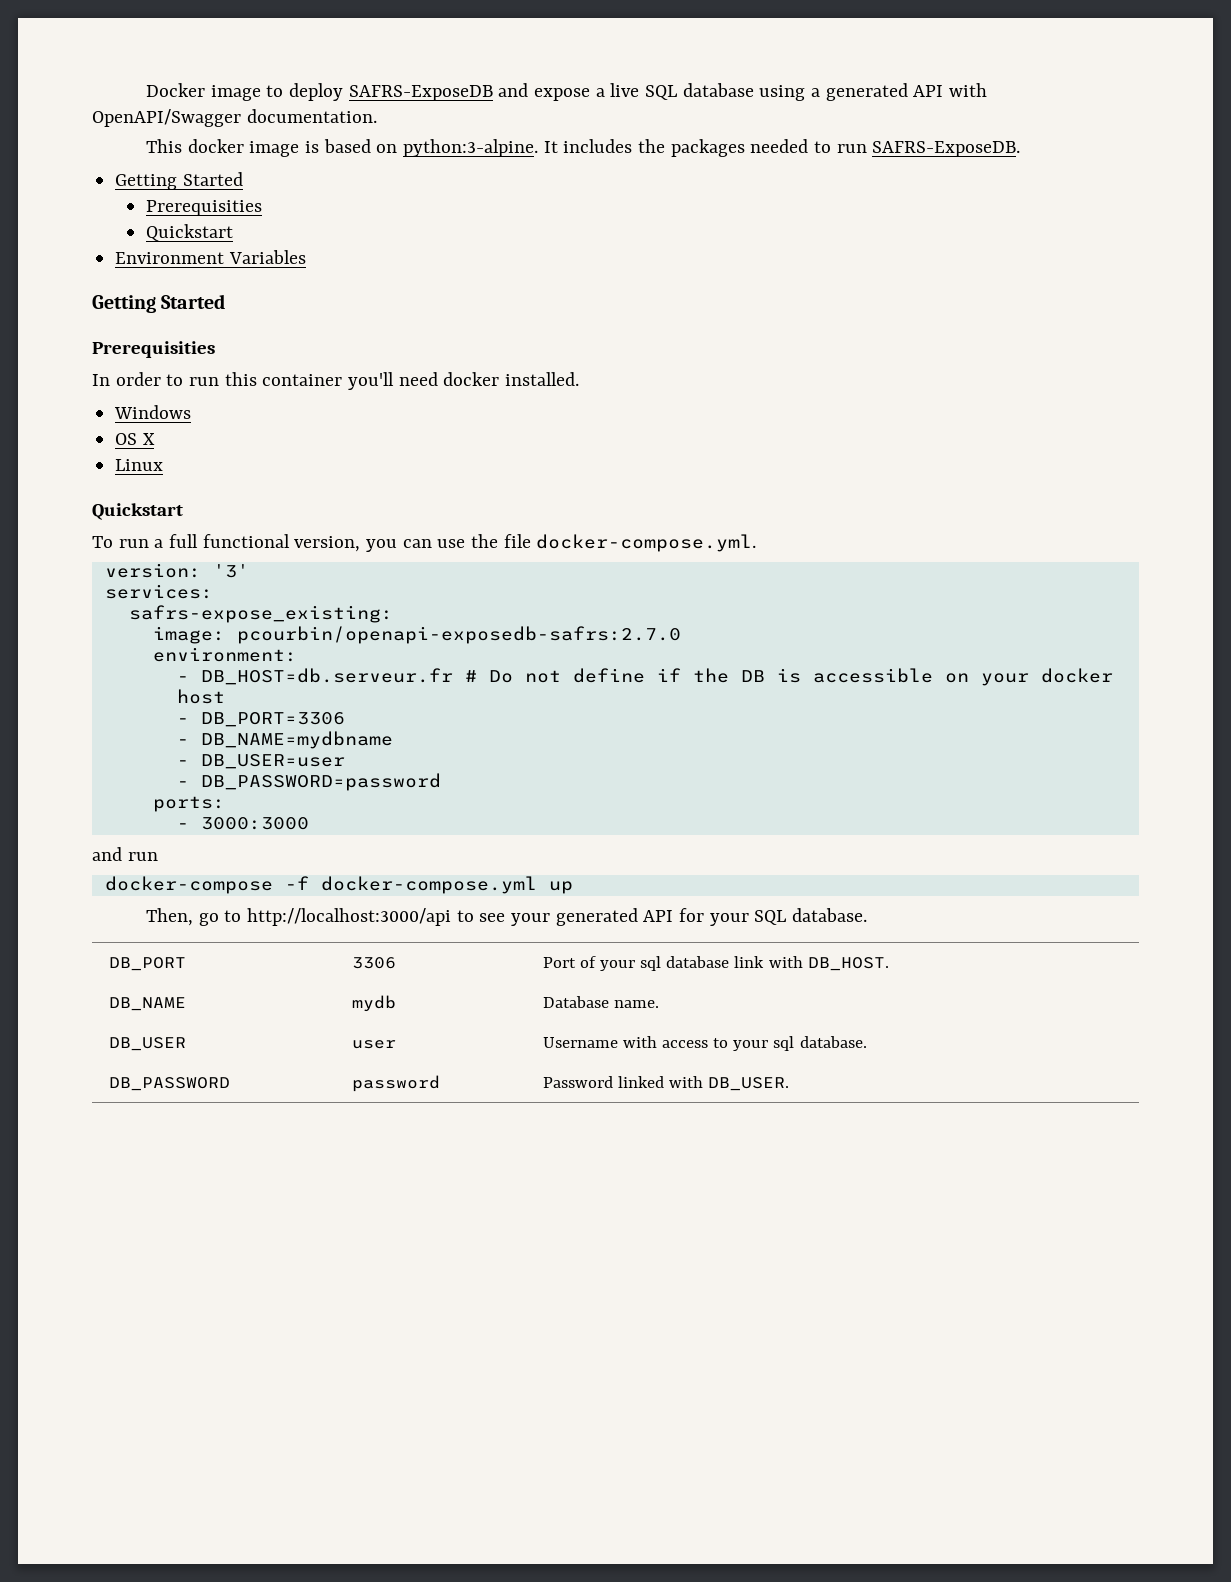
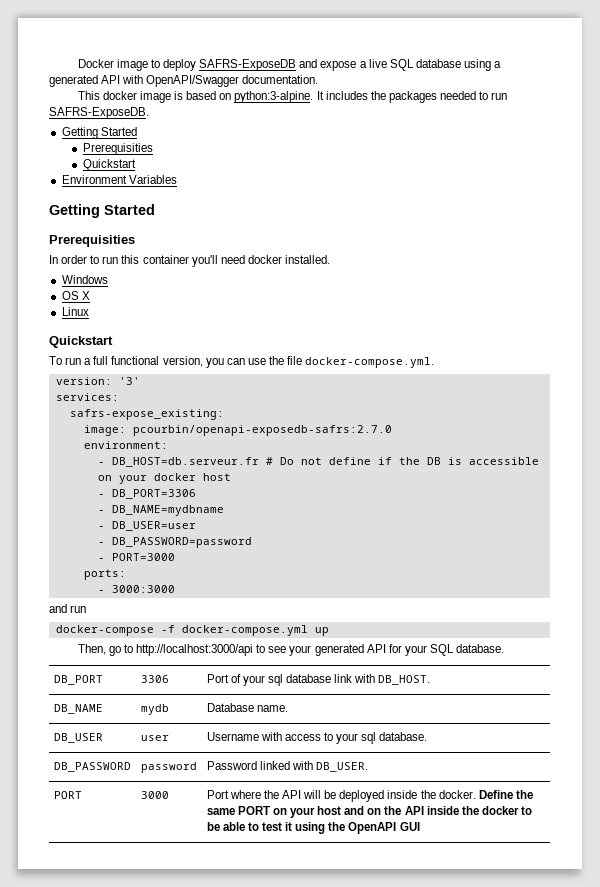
(441, 782) none -> [97,553,175,561] // - PORT=3000
(790, 1084) none -> [53,791,82,799] [140,791,169,799] [206,790,533,802] [206,806,532,818] [206,822,420,834] // PORT | 3000 | Port where the API will be deployed inside the docker. Define the same PORT on your host and on the API inside the docker to be able to test it using the OpenAPI GUI

